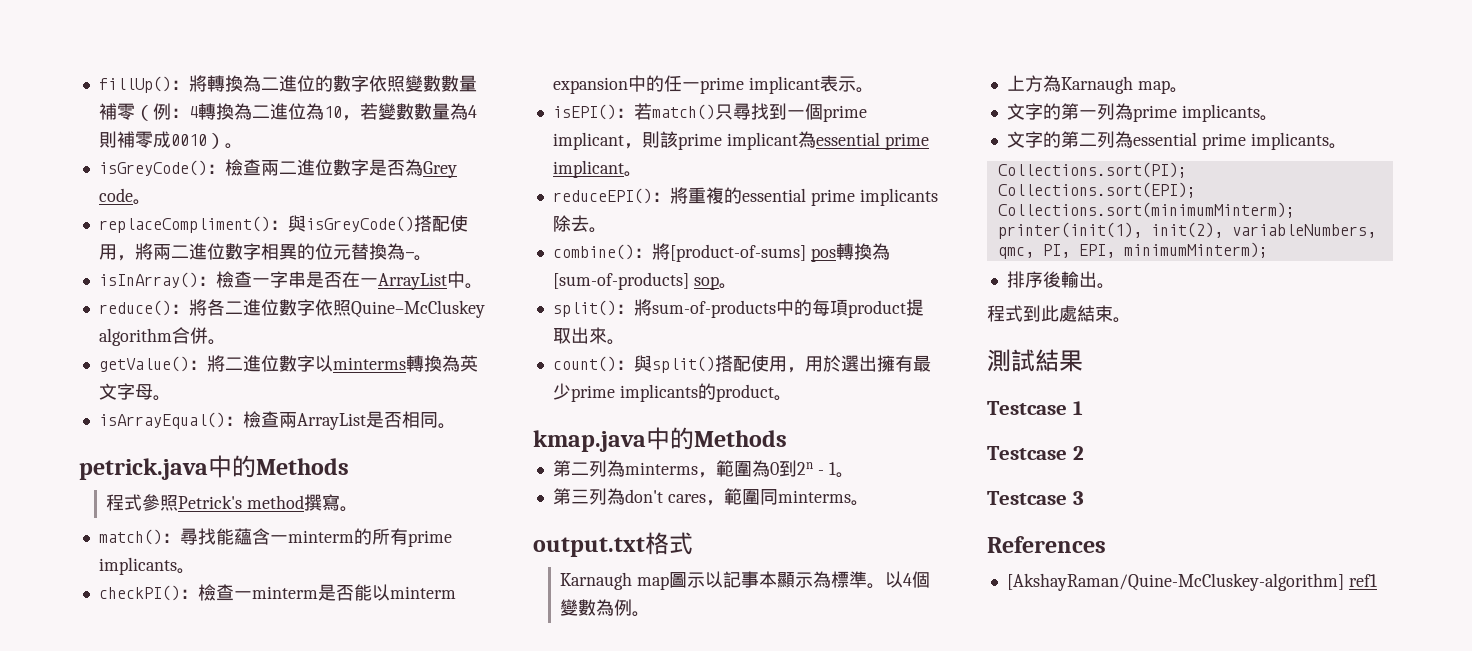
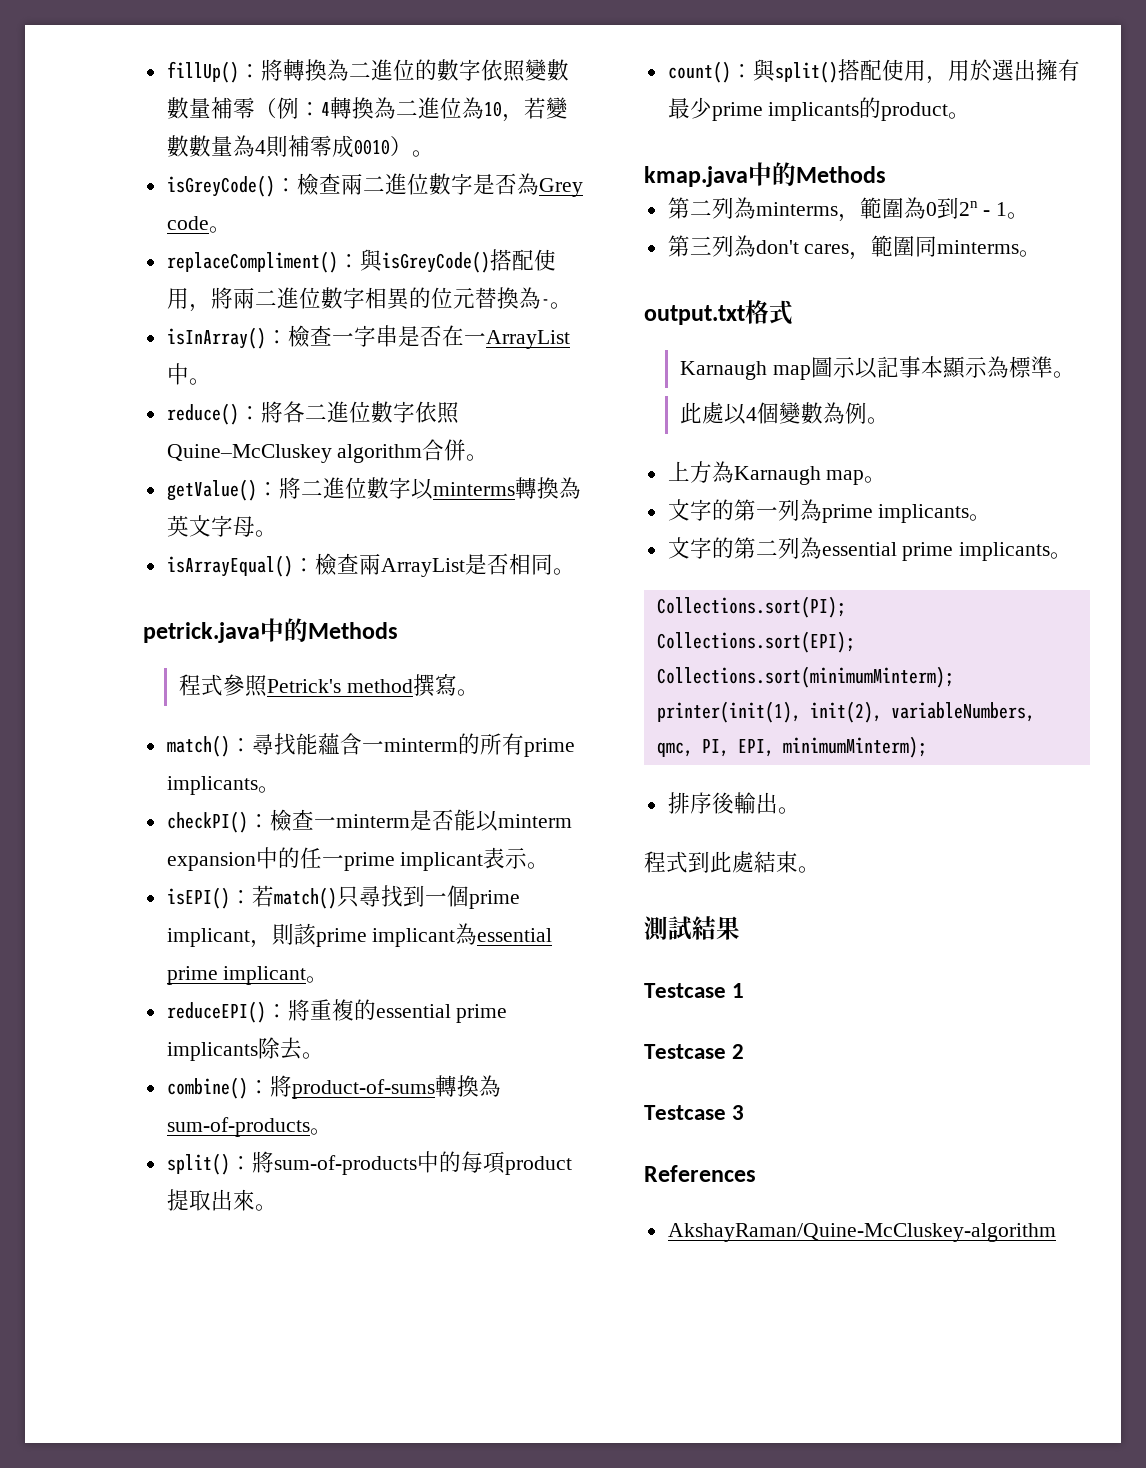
[669,243,890,262] [552,272,719,290] [product-of-sums] pos轉換為[sum-of-products] sop -> [291,1075,501,1099] [166,1117,310,1137] product-of-sums轉換為sum-of-products
(886, 586) none -> [680,402,725,424] // 此處
[1006,573,1377,591] [AkshayRaman/Quine-McCluskey-algorithm] ref1 -> [667,1223,1056,1242] AkshayRaman/Quine-McCluskey-algorithm

